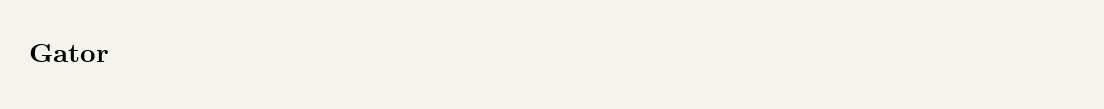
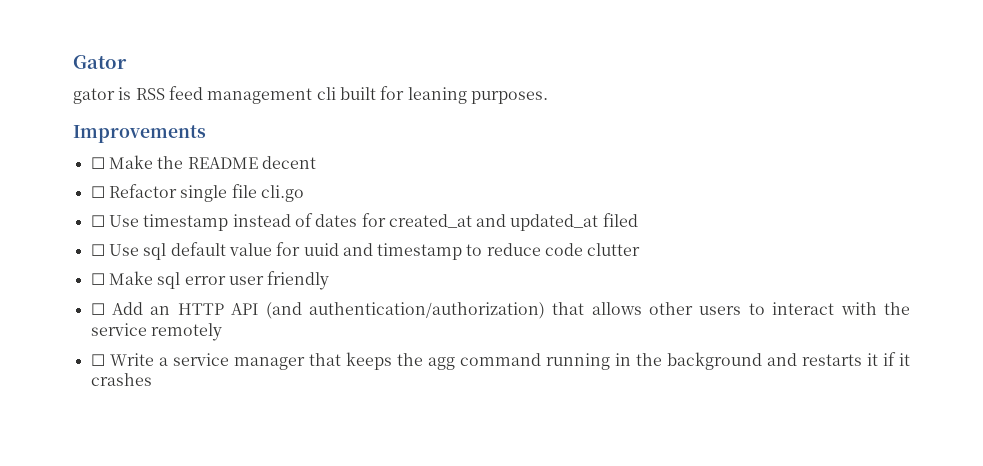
(109, 53) none -> [73,86,548,104] [73,125,206,143] [90,155,316,169] [90,184,304,202] [90,213,638,231] [90,242,641,260] [90,271,330,290] [90,302,910,319] [90,323,222,341] [90,352,911,370] [90,373,152,386] // gator is RSS feed management cli built for leaning purposes. // Improvements // ☐ Make the README decent // ☐ Refactor single file cli.go // ☐ Use timestamp instead of dates for created_at and updated_at filed // ☐ Use sql default value for uuid and timestamp to reduce code clutter // ☐ Make sql error user friendly // ☐ Add an HTTP API (and authentication/authorization) that allows other users to interact with the service remotely // ☐ Write a service manager that keeps the agg command running in the background and restarts it if it crashes

